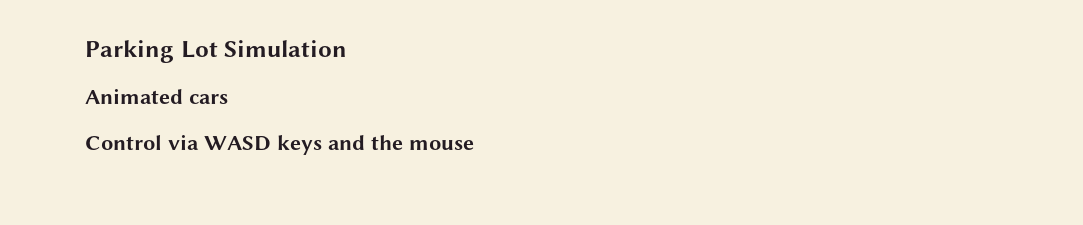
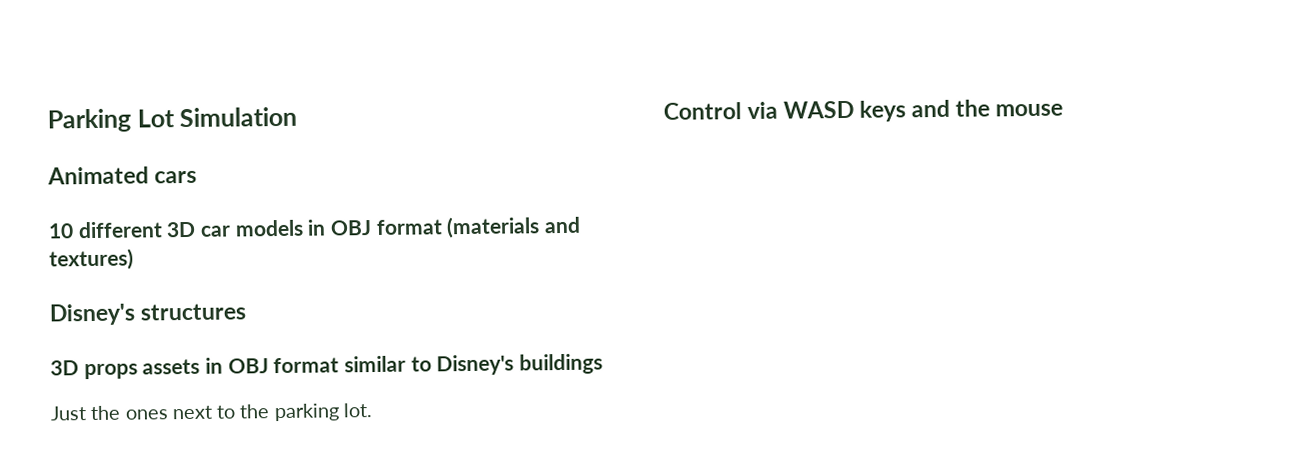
(228, 99) none -> [48,216,582,239] [49,248,134,271] [49,303,247,326] [50,353,604,380] [50,403,372,422] // 10 different 3D car models in OBJ format (materials and textures) // Disney's structures // 3D props assets in OBJ format similar to Disney's buildings // Just the ones next to the parking lot.

